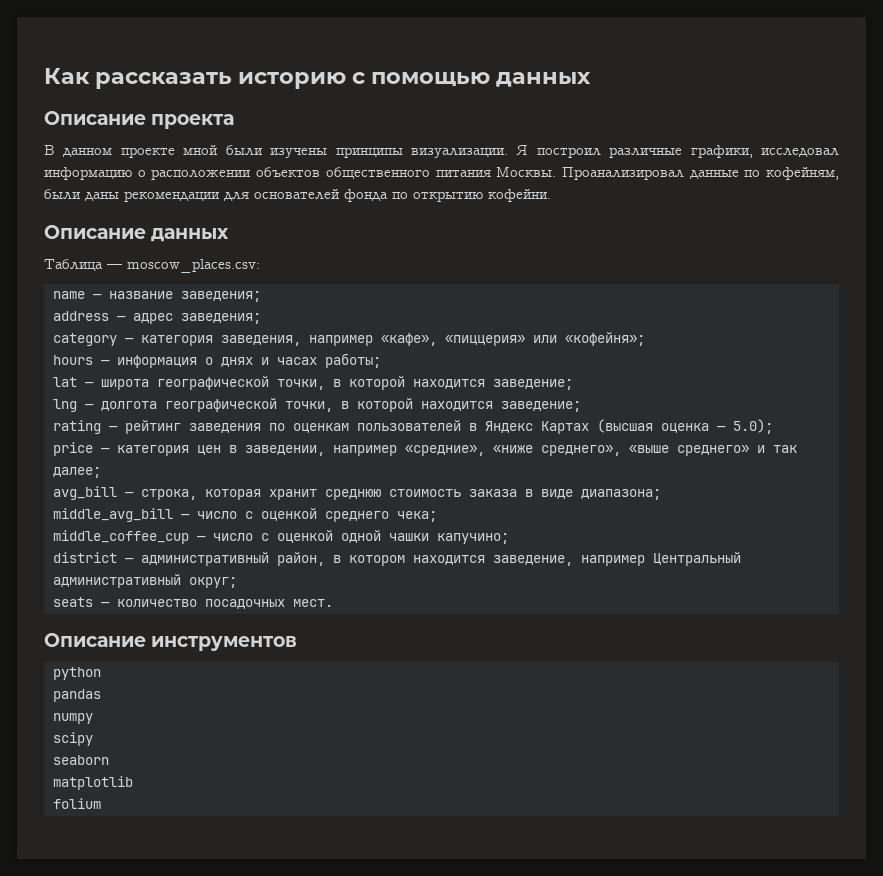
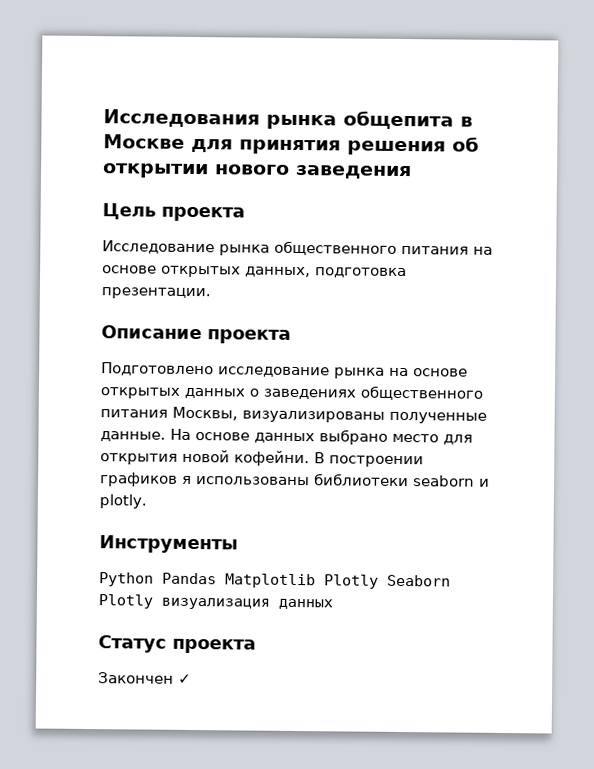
[44,68,592,89] [44,111,235,129] [44,145,839,158] [44,166,840,180] [44,189,551,202] [44,225,230,242] [44,259,260,273] [52,291,261,302] [52,311,261,324] [52,332,645,346] [52,353,381,368] [52,376,573,390] [52,398,581,412] [52,419,773,434] [52,442,797,456] [52,467,101,478] [52,486,661,500] [52,508,437,522] [52,530,509,544] [52,552,741,566] [52,574,237,588] [52,597,333,609] [44,633,298,651] [52,667,101,680] [52,689,101,702] [52,713,93,724] [52,732,93,746] [52,755,109,765] [52,776,133,790] [52,798,101,809] Как рассказать историю с помощью данных // Описание проекта // В данном проекте мной были изучены принципы визуализации. Я построил различные графики, исследовал информацию о расположении объектов общественного питания Москвы. Проанализировал данные по кофейням, были даны рекомендации для основателей фонда по открытию кофейни. // Описание данных // Таблица — moscow_places.csv: // name — название заведения; // address — адрес заведения; // category — категория заведения, например «кафе», «пиццерия» или «кофейня»; // hours — информация о днях и часах работы; // lat — широта географической точки, в которой находится заведение; // lng — долгота географической точки, в которой находится заведение; // rating — рейтинг заведения по оценкам пользователей в Яндекс Картах (высшая оценка — 5.0); // price — категория цен в заведении, например «средние», «ниже среднего», «выше среднего» и так далее; // avg_bill — строка, которая хранит среднюю стоимость заказа в виде диапазона; // middle_avg_bill — число с оценкой среднего чека; // middle_coffee_cup — число с оценкой одной чашки капучино; // district — административный район, в котором находится заведение, например Центральный административный округ; // seats — количество посадочных мест. // Описание инструментов // python // pandas // numpy // scipy // seaborn // matplotlib // folium -> [103,109,473,130] [103,134,479,156] [102,163,412,180] [102,203,245,222] [102,240,493,256] [102,265,407,279] [101,287,211,300] [101,325,291,344] [101,362,468,379] [100,385,483,401] [100,406,487,424] [100,428,473,445] [100,449,424,468] [100,472,490,487] [99,494,147,509] [99,535,238,554] [99,572,451,589] [98,594,333,610] [98,635,256,654] [98,672,192,684] Исследования рынка общепита в Москве для принятия решения об открытии нового заведения // Цель проекта // Исследование рынка общественного питания на основе открытых данных, подготовка презентации. // Описание проекта // Подготовлено исследование рынка на основе открытых данных о заведениях общественного питания Москвы, визуализированы полученные данные. На основе данных выбрано место для открытия новой кофейни. В построении графиков я использованы библиотеки seaborn и plotly. // Инструменты // Python Pandas Matplotlib Plotly Seaborn Plotly визуализация данных // Статус проекта // Закончен ✓

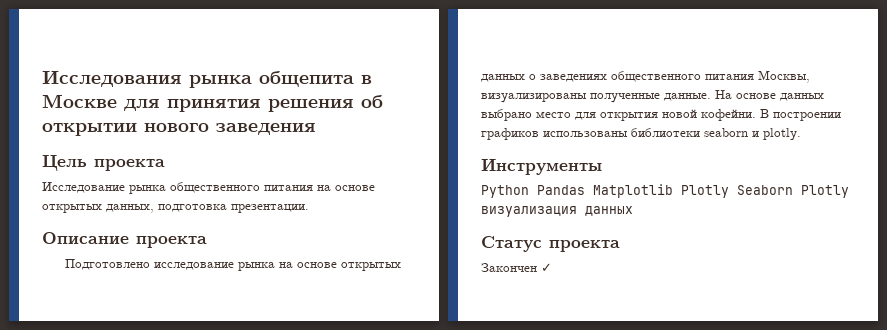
[182,475,192,484] я -> (539, 134) none

